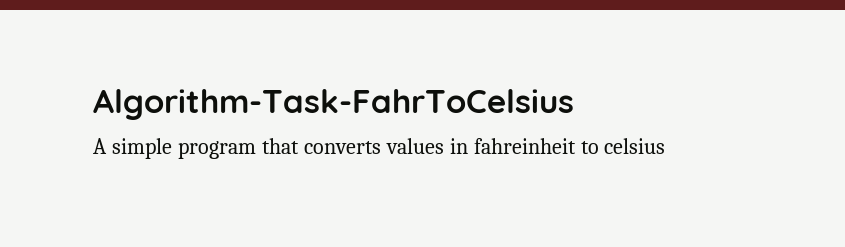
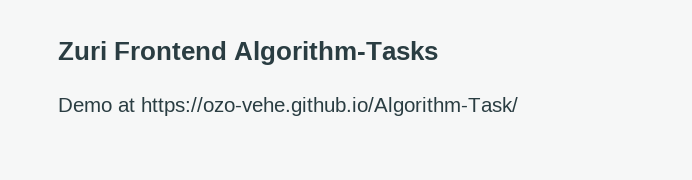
[93,89,574,120] [93,138,666,159] Algorithm-Task-FahrToCelsius // A simple program that converts values in fahreinheit to celsius -> [58,41,439,65] [58,97,518,116] Zuri Frontend Algorithm-Tasks // Demo at https://ozo-vehe.github.io/Algorithm-Task/

